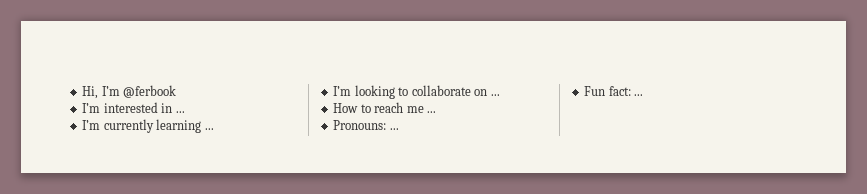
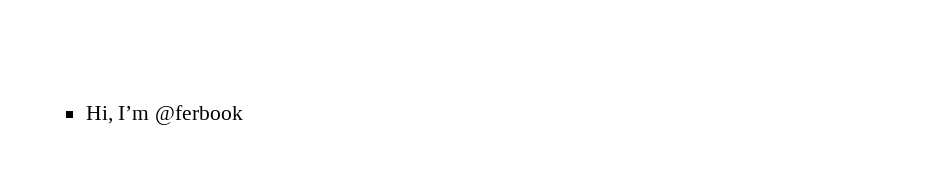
[82,102,185,113] [82,119,214,133] [333,85,500,99] [333,102,437,113] [333,120,399,130] [584,86,644,96] // I’m interested in ... // I’m currently learning ... // I’m looking to collaborate on ... // How to reach me ... // Pronouns: ... // Fun fact: ... -> (244, 115) none

